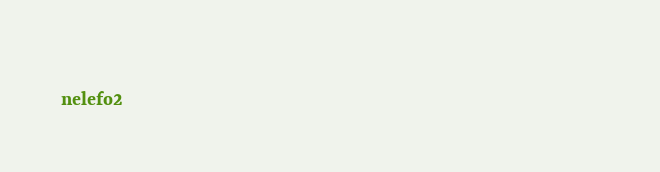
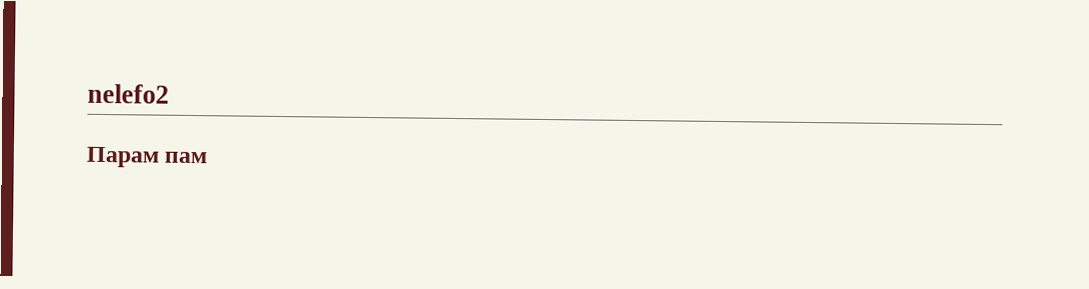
(123, 98) none -> [86,146,208,168] // Парам пам

